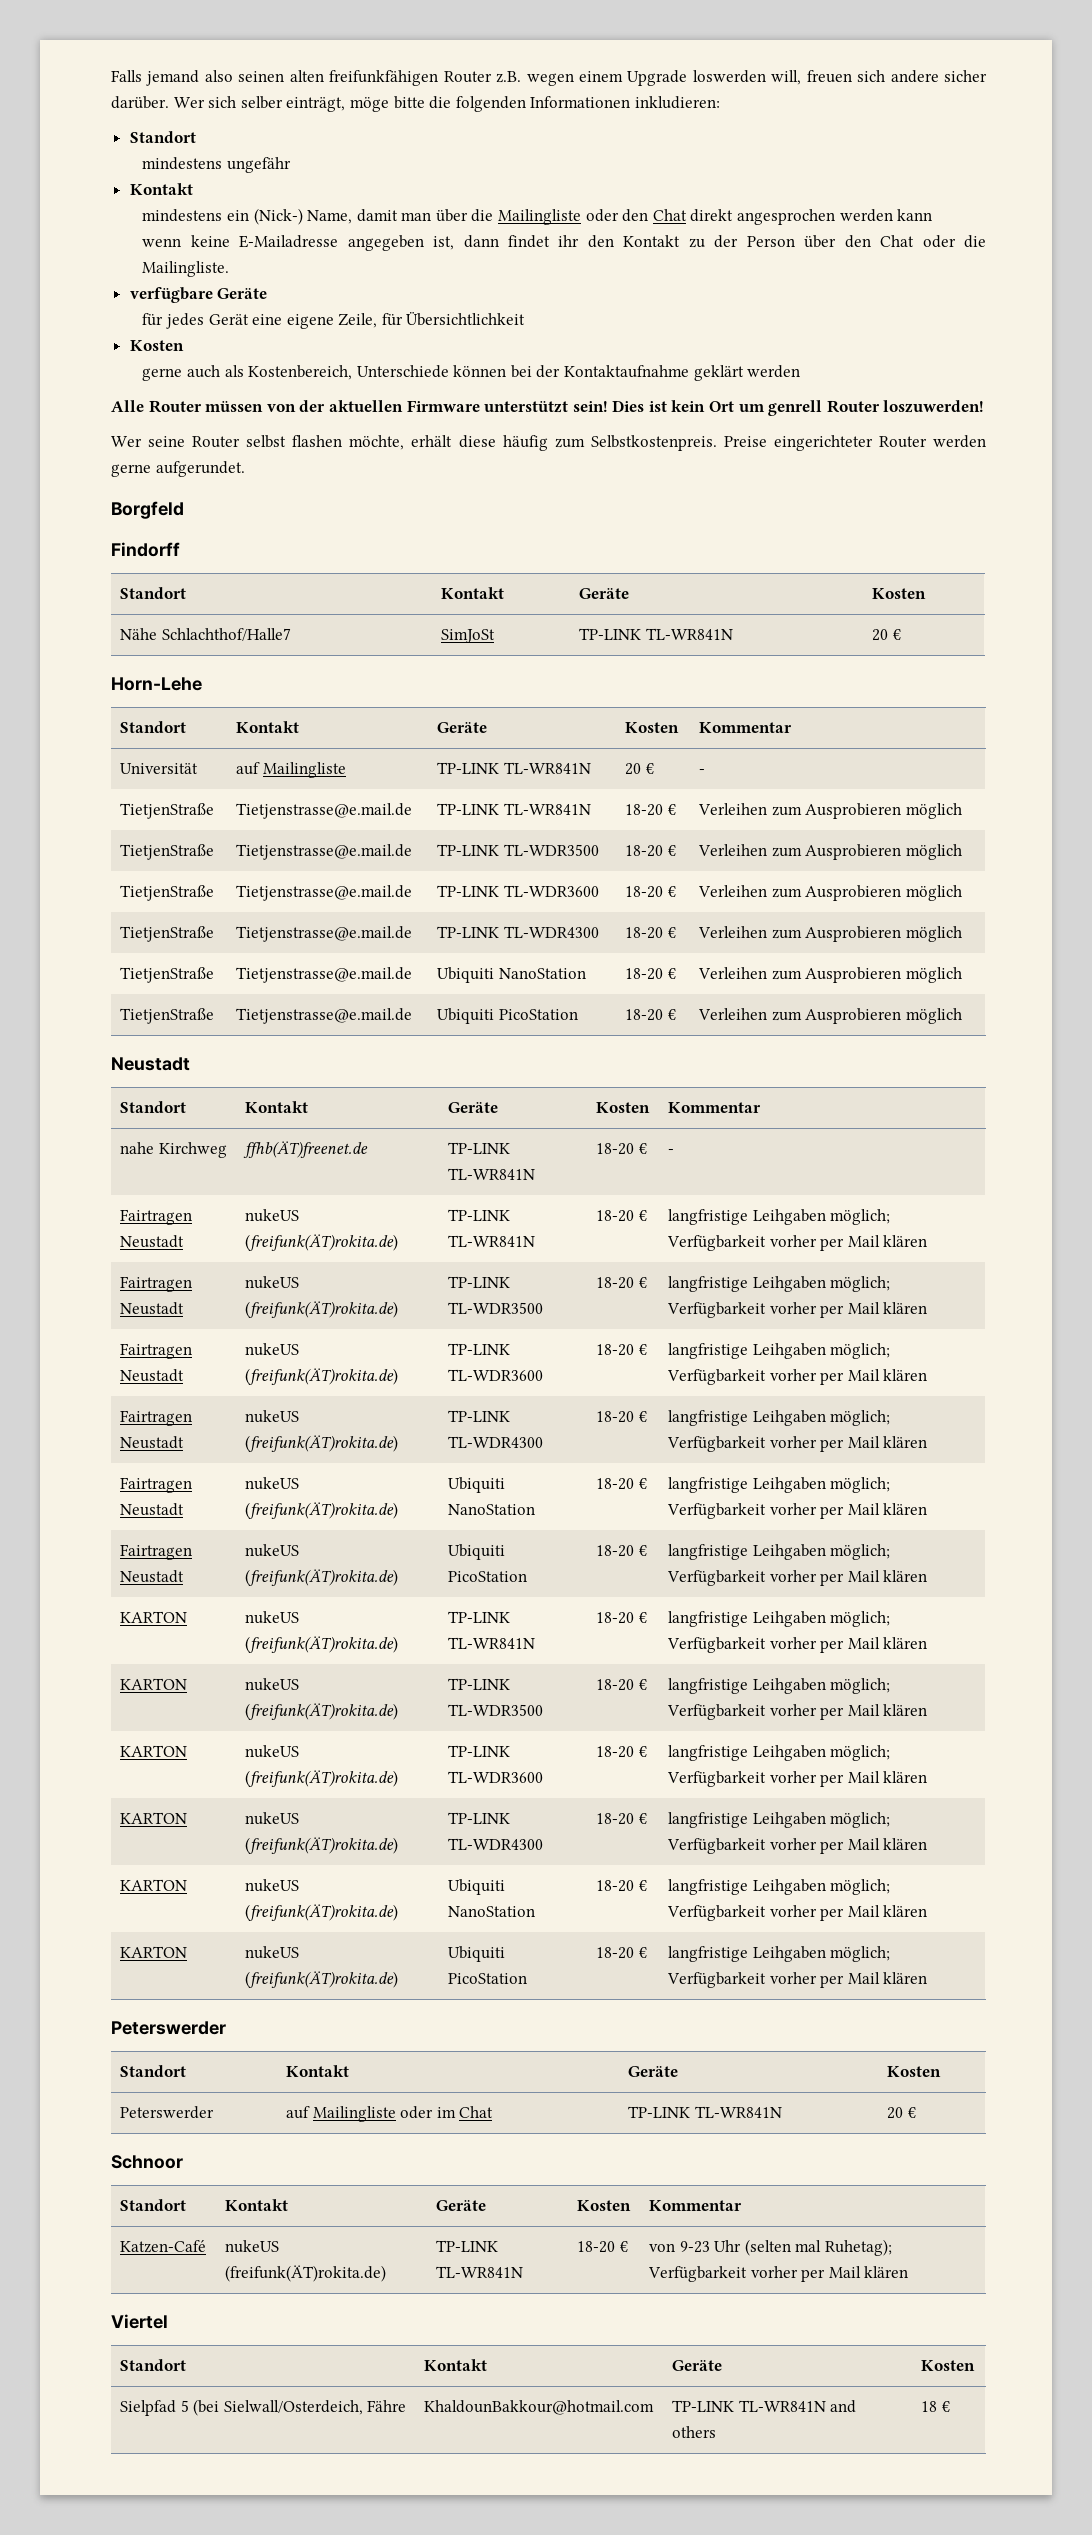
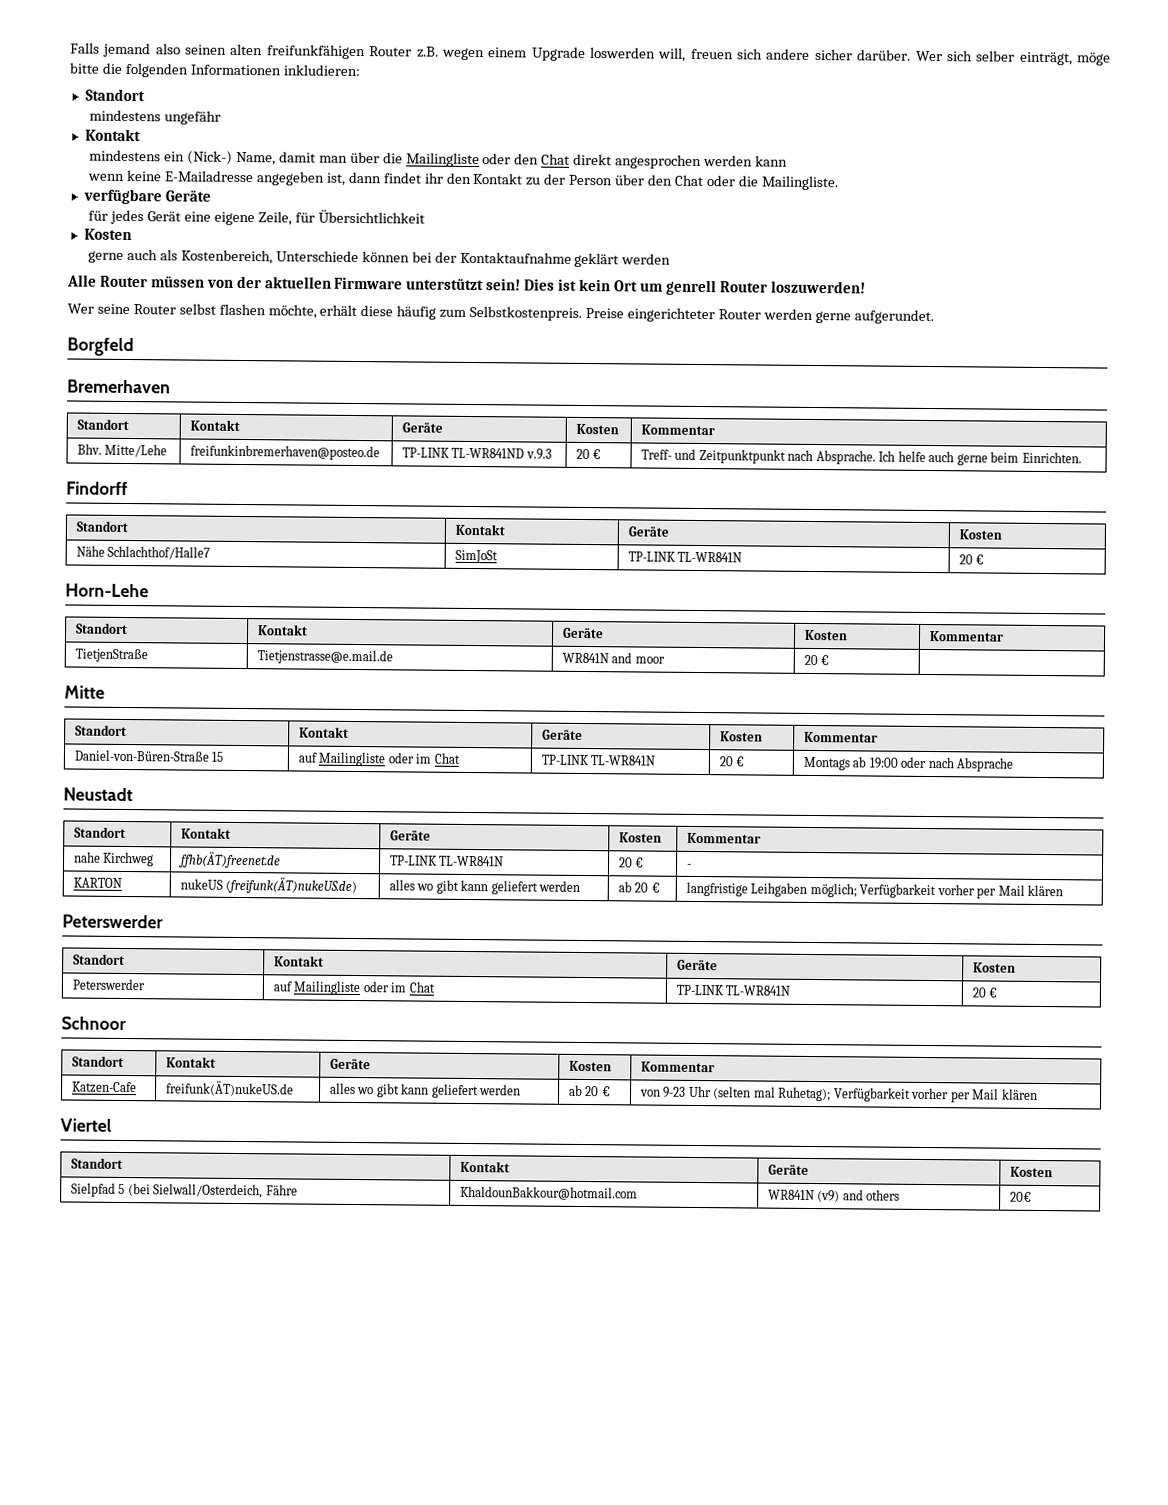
(184, 510) none -> [67,379,171,394] [76,418,129,431] [189,419,240,431] [401,422,443,433] [575,423,619,435] [640,424,715,436] [76,443,168,458] [189,444,380,461] [401,447,552,460] [575,448,602,460] [640,448,1082,466] // Bremerhaven // Standort | Kontakt | Geräte | Kosten | Kommentar // Bhv. Mitte/Lehe | freifunkinbremerhaven@posteo.de | TP-LINK TL-WR841ND v.9.3 | 20 € | Treff- und Zeitpunktpunkt nach Absprache. Ich helfe auch gerne beim Einrichten.
[120,763,199,774] [236,762,346,778] [437,762,591,774] [625,763,654,775] [699,769,706,774] [120,803,215,819] [236,803,413,819] [437,803,591,815] [625,804,676,816] [698,803,962,819] [120,844,215,860] [236,844,413,860] [437,844,599,856] [625,845,676,857] [698,844,962,860] [120,885,215,901] [236,885,413,901] [437,885,599,897] [625,886,676,898] [698,885,962,901] [120,926,215,942] [236,926,413,942] [437,926,599,938] [625,927,676,939] [698,926,962,942] [120,967,215,983] [236,967,413,983] [437,967,586,983] [625,968,676,980] [698,967,962,983] [120,1008,215,1024] [236,1008,413,1024] [437,1008,578,1024] [625,1009,676,1021] [698,1008,962,1024] Universität | auf Mailingliste | TP-LINK TL-WR841N | 20 € | - // TietjenStraße | Tietjenstrasse@e.mail.de | TP-LINK TL-WR841N | 18-20 € | Verleihen zum Ausprobieren möglich // TietjenStraße | Tietjenstrasse@e.mail.de | TP-LINK TL-WDR3500 | 18-20 € | Verleihen zum Ausprobieren möglich // TietjenStraße | Tietjenstrasse@e.mail.de | TP-LINK TL-WDR3600 | 18-20 € | Verleihen zum Ausprobieren möglich // TietjenStraße | Tietjenstrasse@e.mail.de | TP-LINK TL-WDR4300 | 18-20 € | Verleihen zum Ausprobieren möglich // TietjenStraße | Tietjenstrasse@e.mail.de | Ubiquiti NanoStation | 18-20 € | Verleihen zum Ausprobieren möglich // TietjenStraße | Tietjenstrasse@e.mail.de | Ubiquiti PicoStation | 18-20 € | Verleihen zum Ausprobieren möglich -> [74,648,148,663] [256,649,393,665] [561,652,665,664] [803,654,830,666] [64,685,105,699] [74,724,127,737] [298,726,349,738] [541,729,583,740] [719,731,763,742] [803,731,878,743] [73,749,224,762] [297,751,460,767] [540,754,656,766] [718,756,745,767] [802,756,1014,772] TietjenStraße | Tietjenstrasse@e.mail.de | WR841N and moor | 20 € | // Mitte // Standort | Kontakt | Geräte | Kosten | Kommentar // Daniel-von-Büren-Straße 15 | auf Mailingliste oder im Chat | TP-LINK TL-WR841N | 20 € | Montags ab 19:00 oder nach Absprache
[596,1143,647,1155] [668,1149,675,1154] [120,1209,193,1225] [120,1235,185,1248] [245,1209,300,1222] [245,1234,399,1251] [448,1209,511,1221] [448,1235,536,1247] [596,1210,647,1222] [668,1209,891,1225] [667,1235,928,1251] [120,1276,193,1292] [120,1302,185,1315] [245,1276,300,1289] [245,1301,399,1318] [448,1276,511,1288] [448,1302,544,1314] [596,1277,647,1289] [668,1276,891,1292] [667,1302,928,1318] [120,1343,193,1359] [120,1369,185,1382] [245,1343,300,1356] [245,1368,399,1385] [448,1343,511,1355] [448,1369,544,1381] [596,1344,647,1356] [668,1343,891,1359] [667,1369,928,1385] [120,1410,193,1426] [120,1436,185,1449] [245,1410,300,1423] [245,1435,399,1452] [448,1410,511,1422] [448,1436,544,1448] [596,1411,647,1423] [668,1410,891,1426] [667,1436,928,1452] [120,1477,193,1493] [120,1503,185,1516] [245,1477,300,1490] [245,1502,399,1519] [448,1477,506,1493] [448,1504,536,1515] [596,1478,647,1490] [668,1477,891,1493] [667,1503,928,1519] [120,1544,193,1560] [120,1570,185,1583] [245,1544,300,1557] [245,1569,399,1586] [448,1544,506,1560] [448,1571,528,1582] [596,1545,647,1557] [668,1544,891,1560] [667,1570,928,1586] [120,1611,188,1623] [245,1611,300,1624] [245,1636,399,1653] [448,1611,511,1623] [448,1637,536,1649] [596,1612,647,1624] [668,1611,891,1627] [667,1637,928,1653] [120,1678,188,1690] [245,1678,300,1691] [245,1703,399,1720] [448,1678,511,1690] [448,1704,544,1716] [596,1679,647,1691] [668,1678,891,1694] [667,1704,928,1720] [120,1745,188,1757] [245,1745,300,1758] [245,1770,399,1787] [448,1745,511,1757] [448,1771,544,1783] [596,1746,647,1758] [668,1745,891,1761] [667,1771,928,1787] [120,1812,188,1824] [245,1812,300,1825] [245,1837,399,1854] [448,1812,511,1824] [448,1838,544,1850] [596,1813,647,1825] [668,1812,891,1828] [667,1838,928,1854] [120,1879,188,1891] [245,1879,300,1892] [245,1904,399,1921] [448,1879,506,1895] [448,1906,536,1917] [596,1880,647,1892] [668,1879,891,1895] [667,1905,928,1921] [120,1946,188,1958] [245,1946,300,1959] [245,1971,399,1988] [448,1946,506,1962] [448,1973,528,1984] [596,1947,635,1959] 18-20 € | - // Fairtragen Neustadt | nukeUS (freifunk(ÄT)rokita.de) | TP-LINK TL-WR841N | 18-20 € | langfristige Leihgaben möglich; Verfügbarkeit vorher per Mail klären // Fairtragen Neustadt | nukeUS (freifunk(ÄT)rokita.de) | TP-LINK TL-WDR3500 | 18-20 € | langfristige Leihgaben möglich; Verfügbarkeit vorher per Mail klären // Fairtragen Neustadt | nukeUS (freifunk(ÄT)rokita.de) | TP-LINK TL-WDR3600 | 18-20 € | langfristige Leihgaben möglich; Verfügbarkeit vorher per Mail klären // Fairtragen Neustadt | nukeUS (freifunk(ÄT)rokita.de) | TP-LINK TL-WDR4300 | 18-20 € | langfristige Leihgaben möglich; Verfügbarkeit vorher per Mail klären // Fairtragen Neustadt | nukeUS (freifunk(ÄT)rokita.de) | Ubiquiti NanoStation | 18-20 € | langfristige Leihgaben möglich; Verfügbarkeit vorher per Mail klären // Fairtragen Neustadt | nukeUS (freifunk(ÄT)rokita.de) | Ubiquiti PicoStation | 18-20 € | langfristige Leihgaben möglich; Verfügbarkeit vorher per Mail klären // KARTON | nukeUS (freifunk(ÄT)rokita.de) | TP-LINK TL-WR841N | 18-20 € | langfristige Leihgaben möglich; Verfügbarkeit vorher per Mail klären // KARTON | nukeUS (freifunk(ÄT)rokita.de) | TP-LINK TL-WDR3500 | 18-20 € | langfristige Leihgaben möglich; Verfügbarkeit vorher per Mail klären // KARTON | nukeUS (freifunk(ÄT)rokita.de) | TP-LINK TL-WDR3600 | 18-20 € | langfristige Leihgaben möglich; Verfügbarkeit vorher per Mail klären // KARTON | nukeUS (freifunk(ÄT)rokita.de) | TP-LINK TL-WDR4300 | 18-20 € | langfristige Leihgaben möglich; Verfügbarkeit vorher per Mail klären // KARTON | nukeUS (freifunk(ÄT)rokita.de) | Ubiquiti NanoStation | 18-20 € | langfristige Leihgaben möglich; Verfügbarkeit vorher per Mail klären // KARTON | nukeUS (freifunk(ÄT)rokita.de) | Ubiquiti PicoStation | 18-20 -> [617,857,645,868] [685,863,692,868] [72,877,122,888] [179,876,358,895] [388,879,581,895] [617,881,649,893] 20 € | - // KARTON | nukeUS (freifunk(ÄT)nukeUS.de) | alles wo gibt kann geliefert werden | ab 20
[120,2240,207,2253] [225,2240,280,2253] [225,2265,387,2282] [436,2240,499,2252] [436,2266,524,2278] [577,2241,616,2253] Katzen-Café | nukeUS (freifunk(ÄT)rokita.de) | TP-LINK TL-WR841N | 18-20 -> [71,1081,137,1094] [164,1080,294,1097] [329,1082,522,1099] [568,1084,600,1097] Katzen-Cafe | freifunk(ÄT)nukeUS.de | alles wo gibt kann geliefert werden | ab 20
[672,2400,826,2412] TP-LINK TL-WR841N -> [767,1189,841,1203] WR841N (v9)
[921,2401,950,2412] 18 € -> [1009,1191,1032,1202] 20€

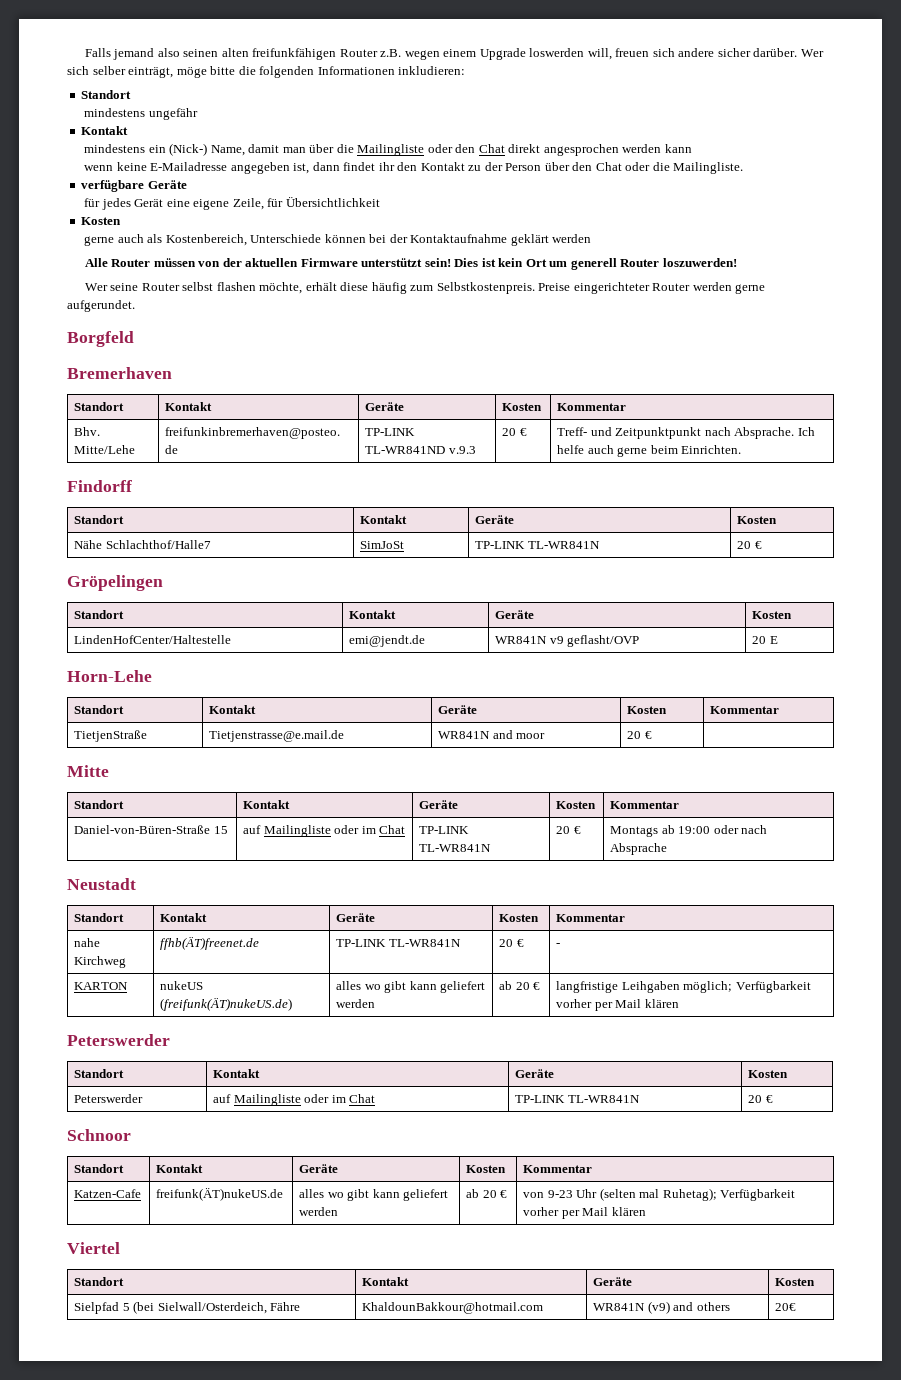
[664,279,717,296] genrell -> [570,258,617,270] generell
(985, 559) none -> [67,575,163,591] [74,610,125,619] [349,610,397,619] [495,610,535,619] [752,611,793,619] [74,635,232,644] [349,635,426,647] [495,635,640,647] [752,636,778,644] // Gröpelingen // Standort | Kontakt | Geräte | Kosten // LindenHofCenter/Haltestelle | emi@jendt.de | WR841N v9 geflasht/OVP | 20 E

